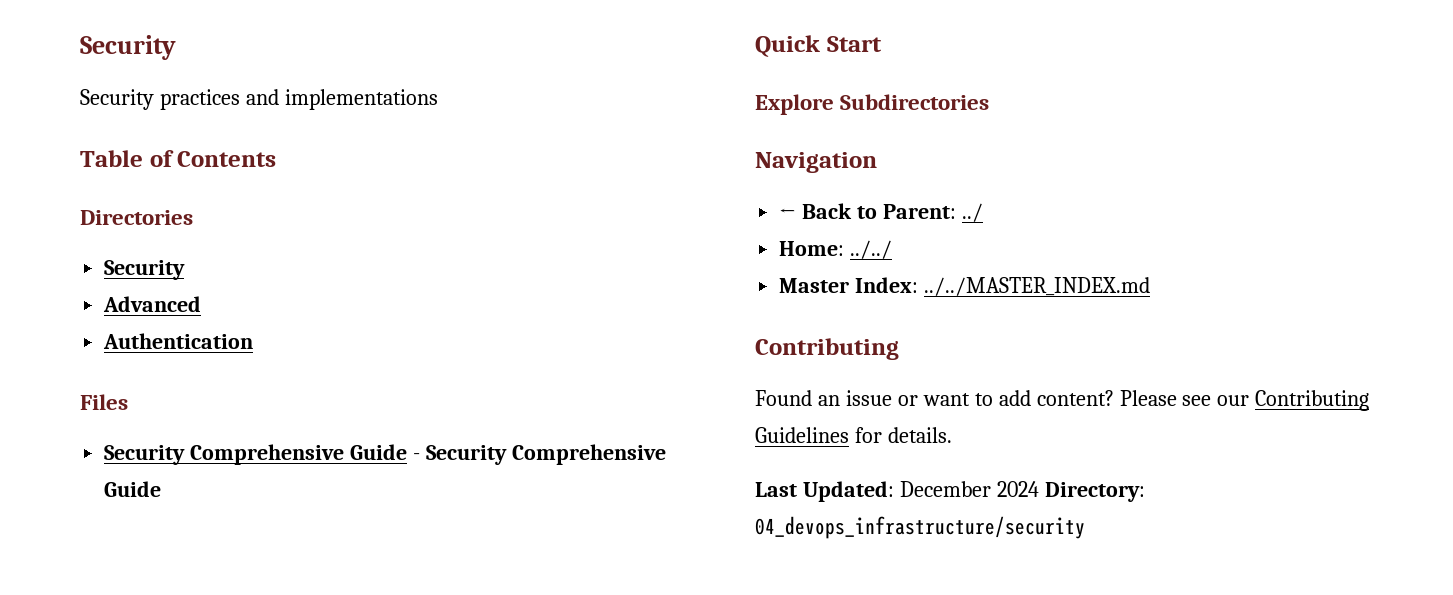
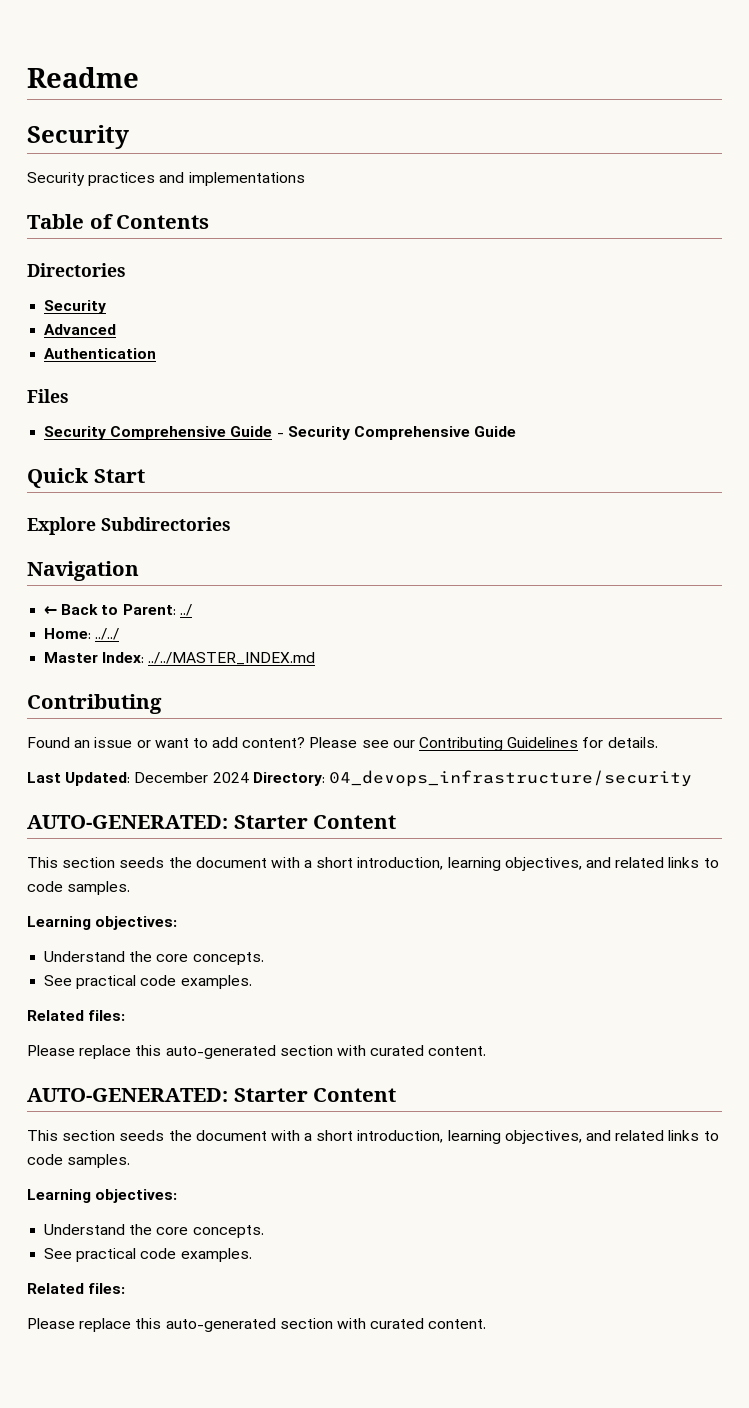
(80, 47) none -> [27,67,139,88] Readme //
(1085, 527) none -> [27,815,397,829] [27,857,719,871] [27,881,131,895] [27,916,178,930] [44,951,264,965] [44,975,252,989] [27,1010,126,1021] [27,1045,487,1059] [27,1088,397,1102] [27,1130,719,1144] [27,1154,131,1168] [27,1189,178,1203] [44,1224,264,1238] [44,1248,252,1262] [27,1283,126,1294] [27,1318,487,1332] // AUTO-GENERATED: Starter Content // This section seeds the document with a short introduction, learning objectives, and related links to code samples. // Learning objectives: // Understand the core concepts. // See practical code examples. // Related files: // Please replace this auto-generated section with curated content. // AUTO-GENERATED: Starter Content // This section seeds the document with a short introduction, learning objectives, and related links to code samples. // Learning objectives: // Understand the core concepts. // See practical code examples. // Related files: // Please replace this auto-generated section with curated content.

